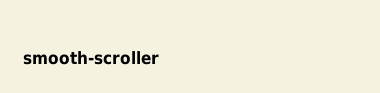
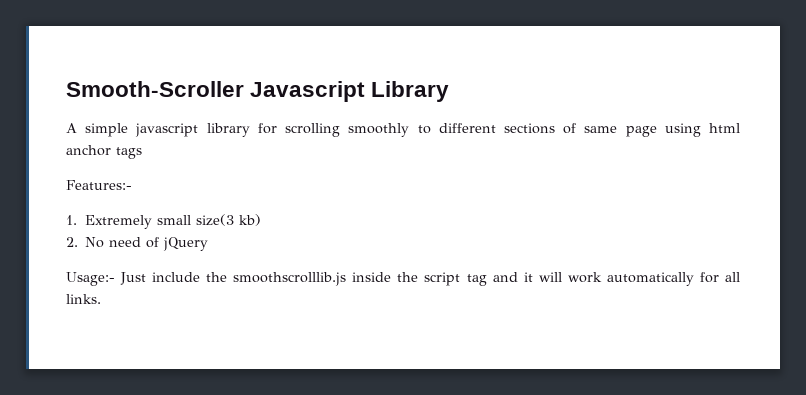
[23,51,159,65] smooth-scroller -> [66,81,450,102] [66,123,740,137] [66,145,142,159] [66,180,132,190] [66,214,261,229] [66,237,209,251] [66,272,741,286] [66,294,101,304] Smooth-Scroller Javascript Library // A simple javascript library for scrolling smoothly to different sections of same page using html anchor tags // Features:- // 1. Extremely small size(3 kb) // 2. No need of jQuery // Usage:- Just include the smoothscrolllib.js inside the script tag and it will work automatically for all links.

